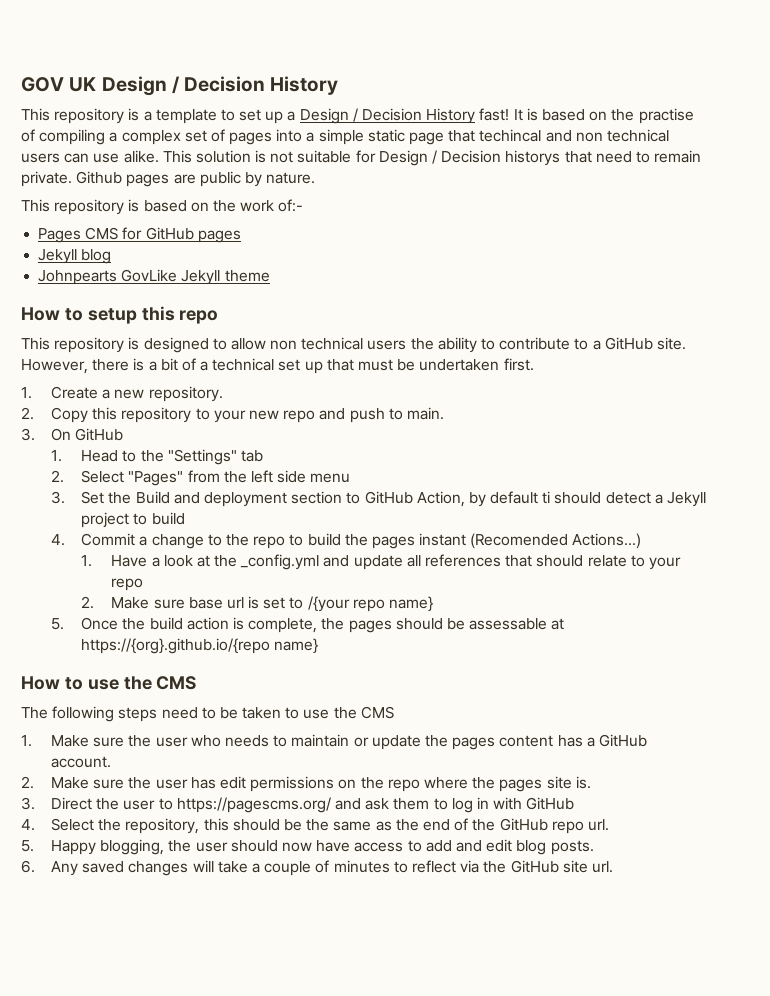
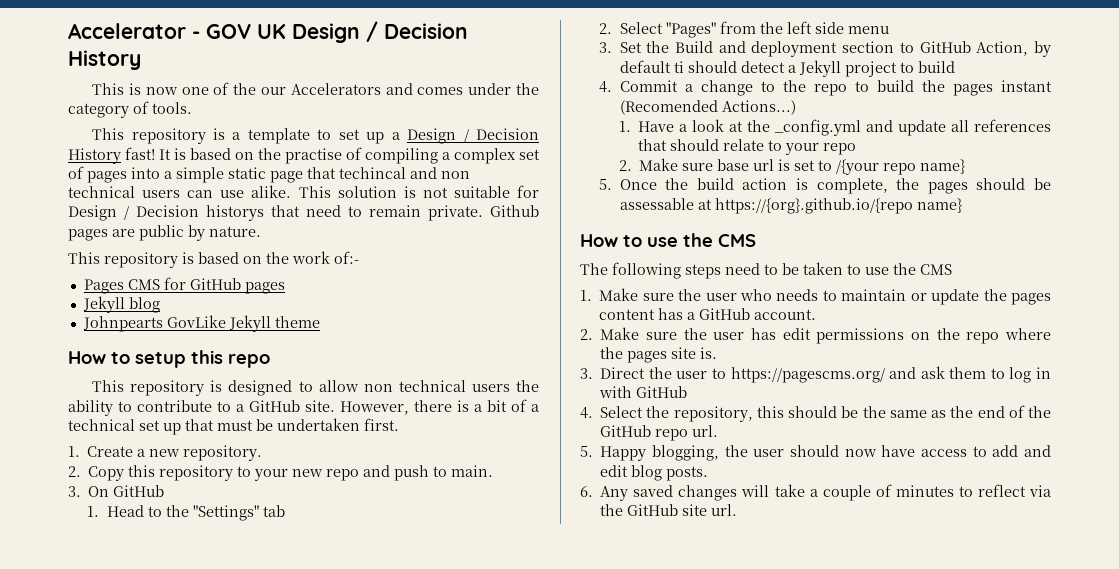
(21, 84) none -> [68,23,200,39] Accelerator -
(339, 85) none -> [92,82,539,95] [68,101,192,118] // This is now one of the our Accelerators and comes under the category of tools.

